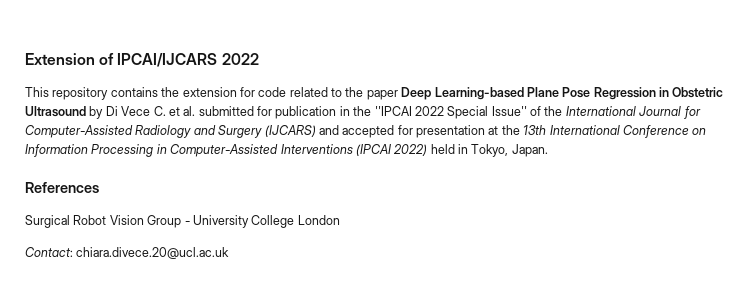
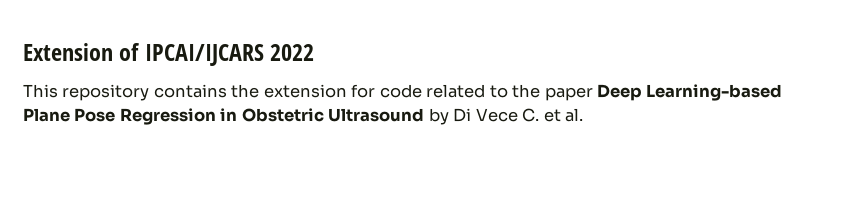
[198,106,701,119] [25,125,707,138] [25,144,548,157] [25,182,99,193] [25,215,340,228] [25,247,230,259] submitted for publication in the ''IPCAI 2022 Special Issue'' of the International Journal for Computer-Assisted Radiology and Surgery (IJCARS) and accepted for presentation at the 13th International Conference on Information Processing in Computer-Assisted Interventions (IPCAI 2022) held in Tokyo, Japan. // References // Surgical Robot Vision Group - University College London // Contact: chiara.divece.20@ucl.ac.uk -> (584, 115) none

